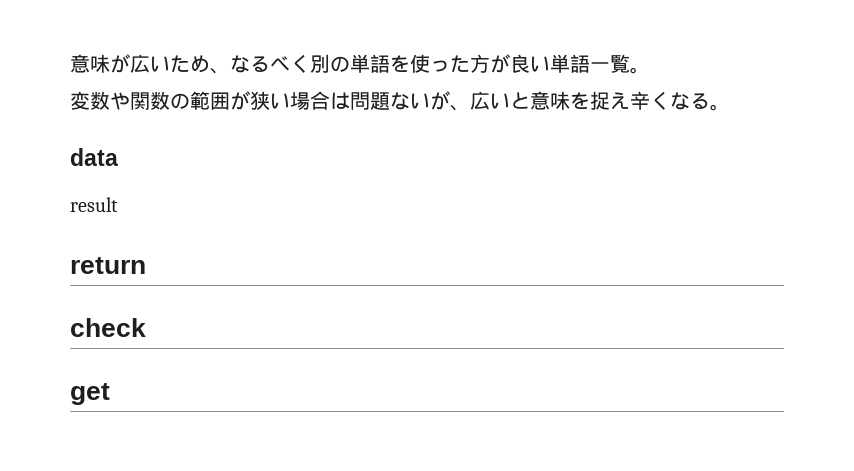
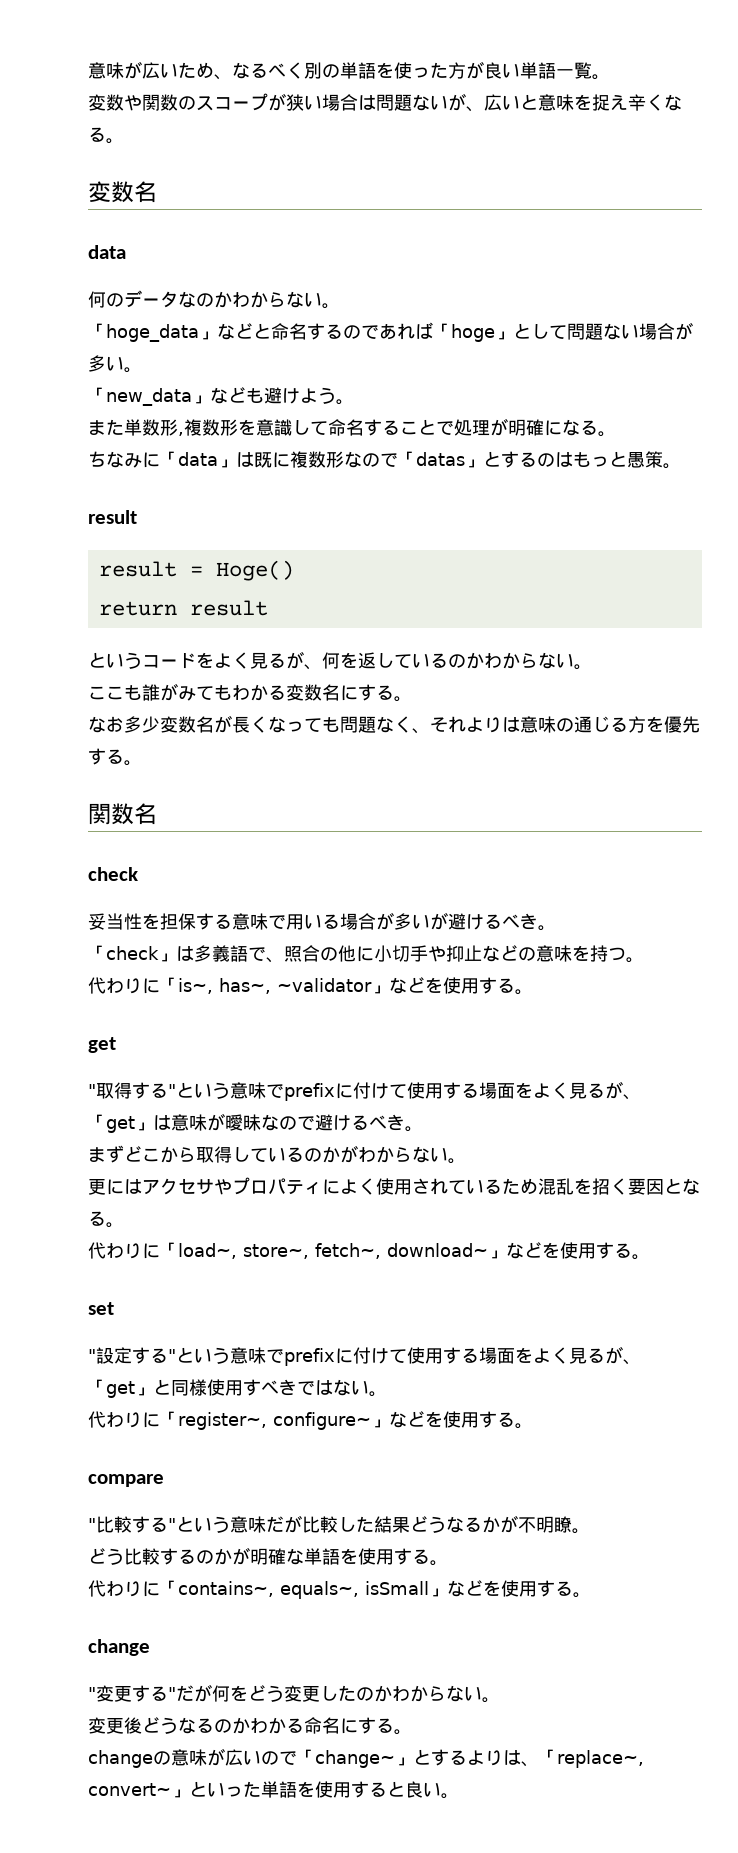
[190,91,230,110] 範囲 -> [196,93,268,111] スコープ
(730, 107) none -> [88,181,157,203] // 変数名
[70,197,118,212] [70,257,146,274] [70,318,146,337] [70,383,110,405] result // return // check // get -> [88,290,340,309] [88,322,693,342] [88,355,142,373] [88,387,354,406] [88,418,616,437] [88,451,681,469] [88,510,137,524] [98,560,294,581] [98,600,268,616] [88,651,592,670] [88,683,412,702] [88,715,700,734] [88,748,142,766] [88,803,157,825] [88,867,138,881] [88,912,556,931] [88,945,644,963] [88,977,533,995] [88,1037,116,1053] [88,1081,641,1101] [88,1113,423,1133] [88,1145,466,1164] [88,1177,700,1195] [88,1211,124,1228] [88,1242,650,1260] [88,1302,114,1315] [88,1346,641,1366] [88,1379,387,1398] [88,1411,533,1430] [88,1474,164,1487] [88,1515,590,1534] [88,1547,448,1566] [88,1580,591,1599] [88,1639,150,1656] [88,1684,500,1703] [88,1717,412,1735] [88,1748,644,1768] [88,1781,459,1799] 何のデータなのかわからない。 // 「hoge_data」などと命名するのであれば「hoge」として問題ない場合が多い。 // 「new_data」なども避けよう。 // また単数形,複数形を意識して命名することで処理が明確になる。 // ちなみに「data」は既に複数形なので「datas」とするのはもっと愚策。 // result // result = Hoge() // return result // というコードをよく見るが、何を返しているのかわからない。 // ここも誰がみてもわかる変数名にする。 // なお多少変数名が長くなっても問題なく、それよりは意味の通じる方を優先する。 // 関数名 // check // 妥当性を担保する意味で用いる場合が多いが避けるべき。 // 「check」は多義語で、照合の他に小切手や抑止などの意味を持つ。 // 代わりに「is~, has~, ~validator」などを使用する。 // get // "取得する"という意味でprefixに付けて使用する場面をよく見るが、「get」は意味が曖昧なので避けるべき。 // まずどこから取得しているのかがわからない。 // 更にはアクセサやプロパティによく使用されているため混乱を招く要因となる。 // 代わりに「load~, store~, fetch~, download~」などを使用する。 // set // "設定する"という意味でprefixに付けて使用する場面をよく見るが、「get」と同様使用すべきではない。 // 代わりに「register~, configure~」などを使用する。 // compare // "比較する"という意味だが比較した結果どうなるかが不明瞭。 // どう比較するのかが明確な単語を使用する。 // 代わりに「contains~, equals~, isSmall」などを使用する。 // change // "変更する"だが何をどう変更したのかわからない。 // 変更後どうなるのかわかる命名にする。 // changeの意味が広いので「change~」とするよりは、「replace~, convert~」といった単語を使用すると良い。

